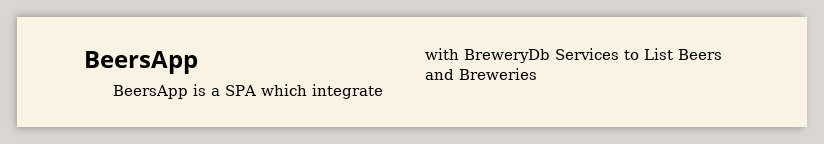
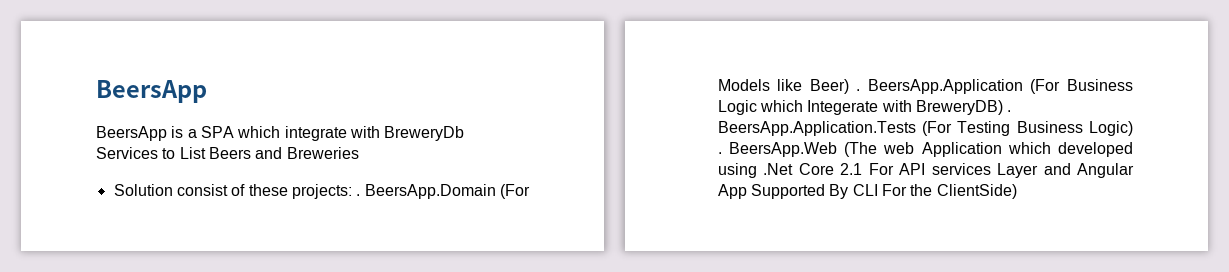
(537, 74) none -> [113,184,530,199] [717,79,1133,94] [717,100,1012,115] [717,121,1133,136] [717,142,1133,157] [717,163,1134,178] [717,184,1017,199] // Solution consist of these projects: . BeersApp.Domain (For Models like Beer) . BeersApp.Application (For Business Logic which Integerate with BreweryDB) . BeersApp.Application.Tests (For Testing Business Logic) . BeersApp.Web (The web Application which developed using .Net Core 2.1 For API services Layer and Angular App Supported By CLI For the ClientSide)

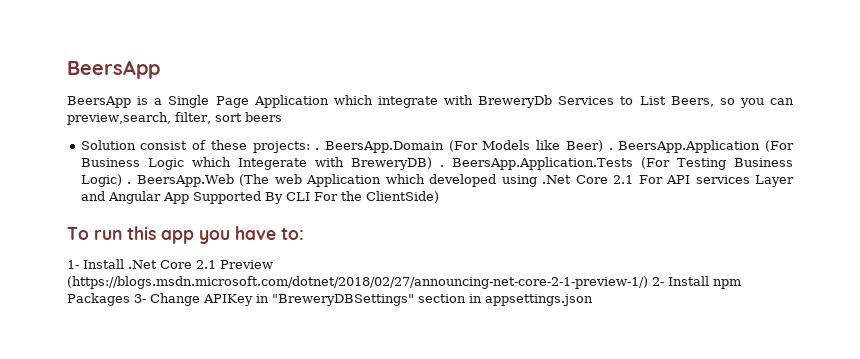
[200,126,234,138] SPA -> [168,95,329,108] Single Page Application
[208,147,359,159] Beers and Breweries -> [670,96,794,108] [67,112,282,125] Beers, so you can preview,search, filter, sort beers
(1017, 191) none -> [67,226,304,244] [67,259,273,269] [67,276,741,289] [67,293,593,306] // To run this app you have to: // 1- Install .Net Core 2.1 Preview (https://blogs.msdn.microsoft.com/dotnet/2018/02/27/announcing-net-core-2-1-preview-1/) 2- Install npm Packages 3- Change APIKey in "BreweryDBSettings" section in appsettings.json

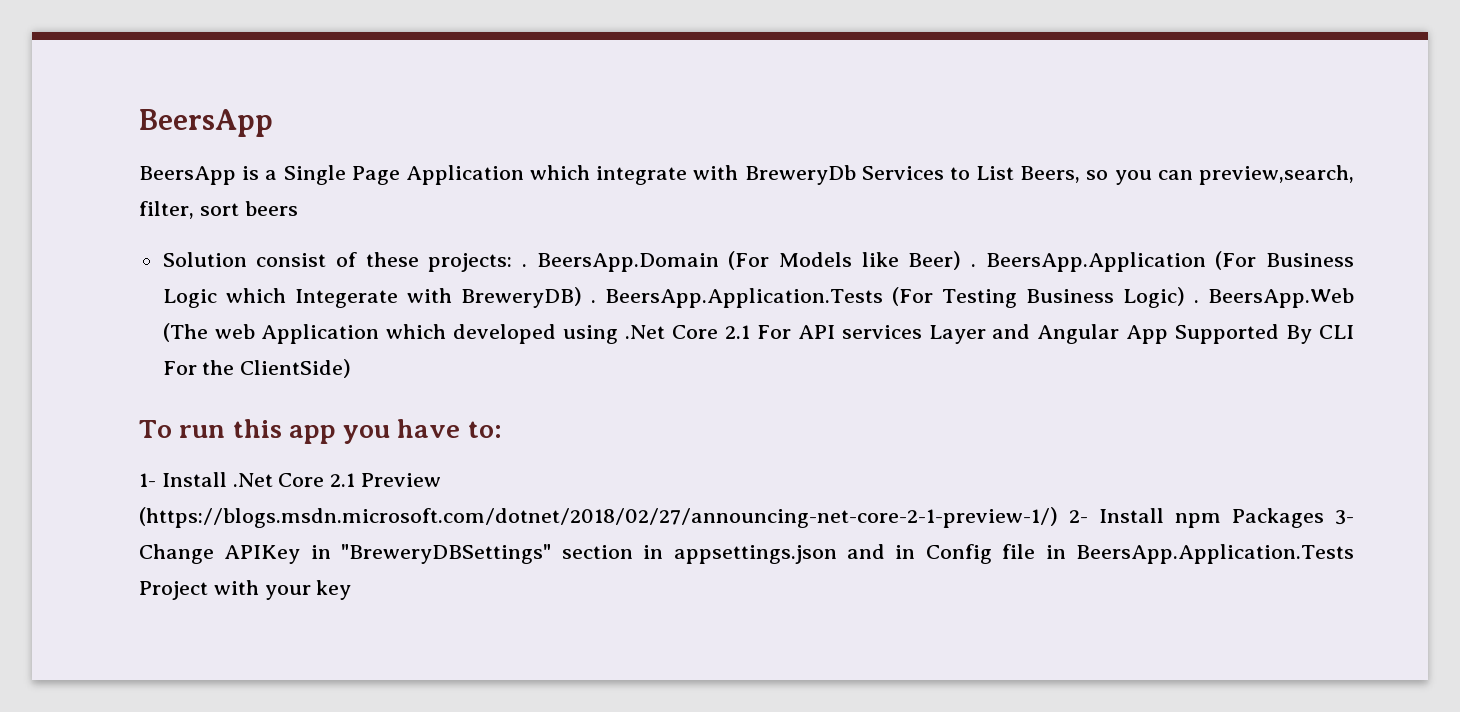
(593, 300) none -> [846,544,1355,564] [139,580,352,600] and in Config file in BeersApp.Application.Tests Project with your key

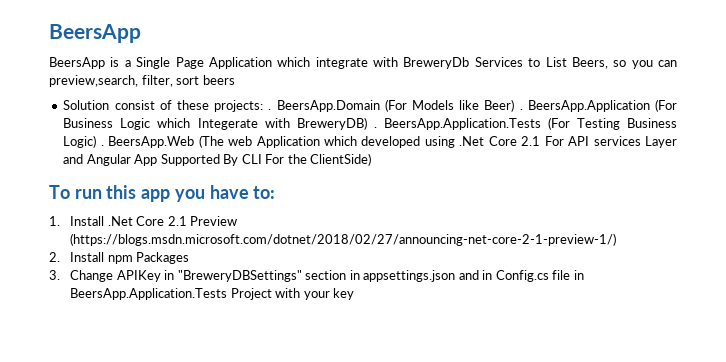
[139,473,156,487] 1- -> [49,216,60,226] 1.
[1068,510,1088,523] 2- -> [49,252,60,262] // 2.
[1334,510,1354,525] 3- -> [49,270,60,280] // 3.
[925,544,992,564] Config -> [495,270,549,282] Config.cs

